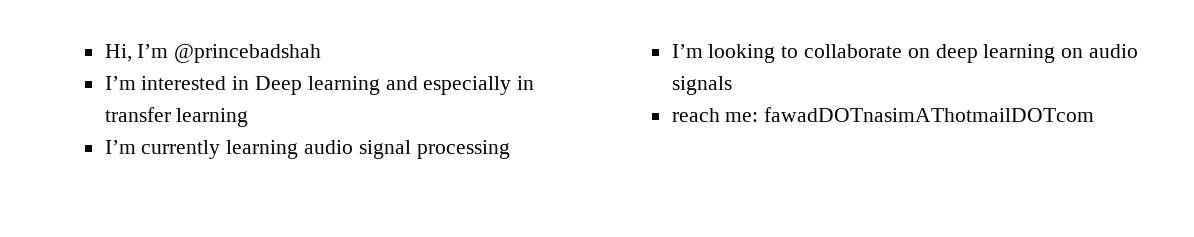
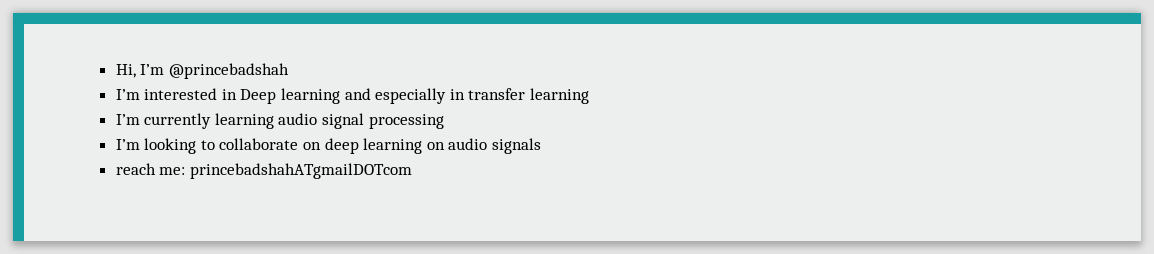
[764,107,1095,122] fawadDOTnasimAThotmailDOTcom -> [189,163,412,179] princebadshahATgmailDOTcom

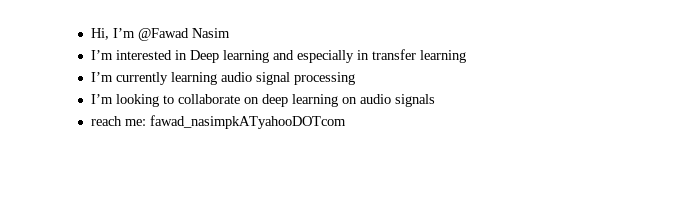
[168,63,289,79] @princebadshah -> [137,28,230,41] @Fawad Nasim
[189,163,412,179] princebadshahATgmailDOTcom -> [149,115,346,129] fawad_nasimpkATyahooDOTcom

